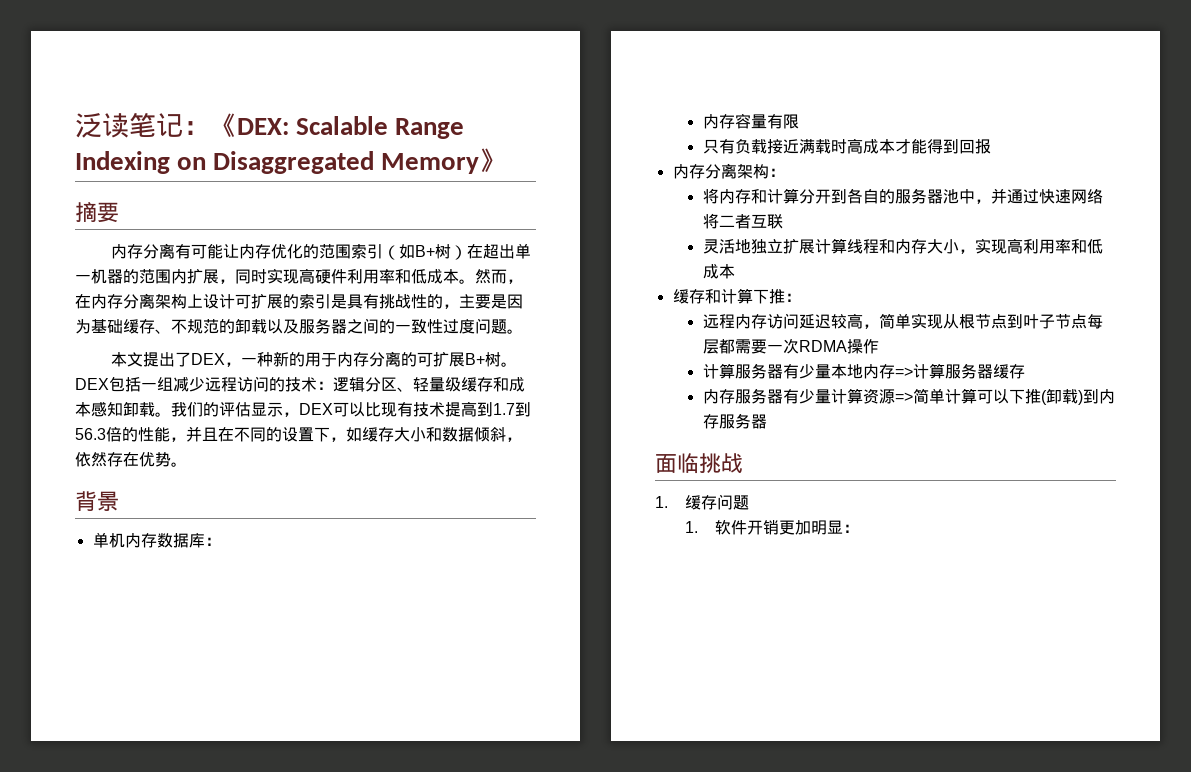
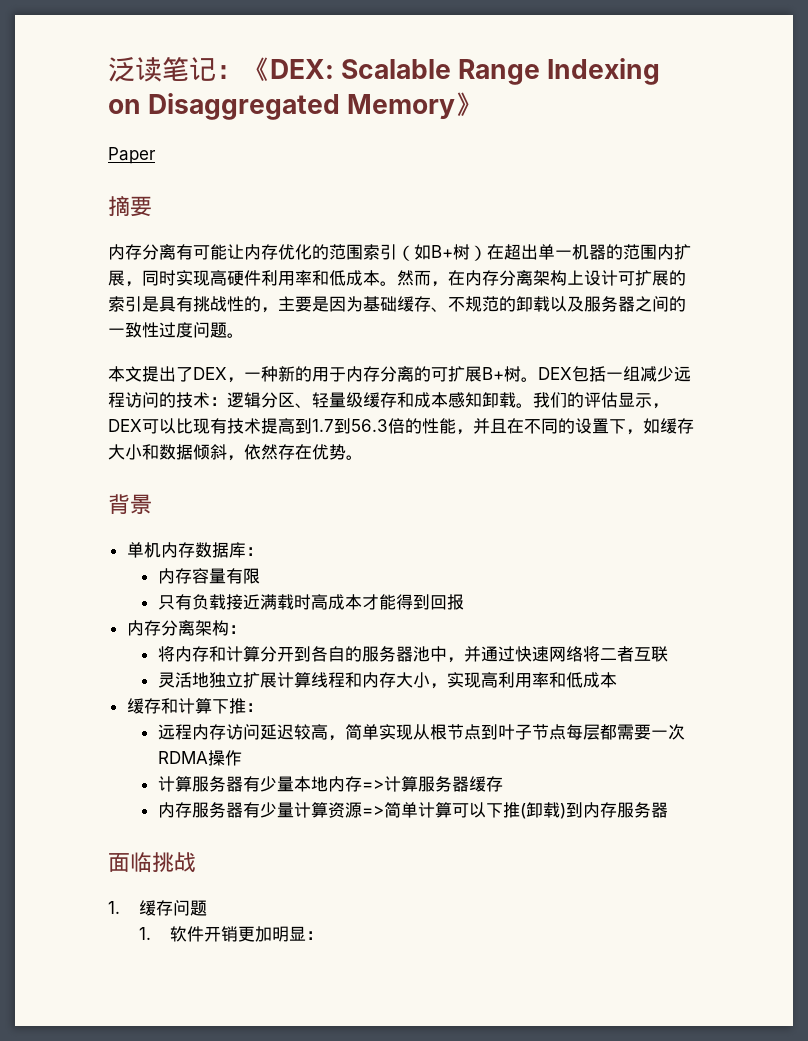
(507, 160) none -> [108,147,156,164] // Paper

